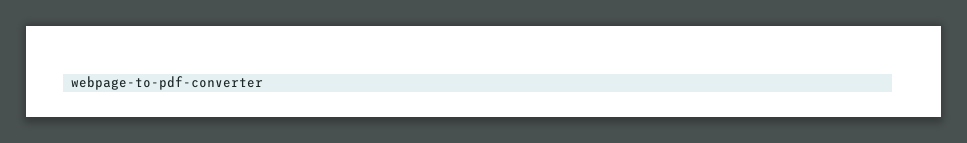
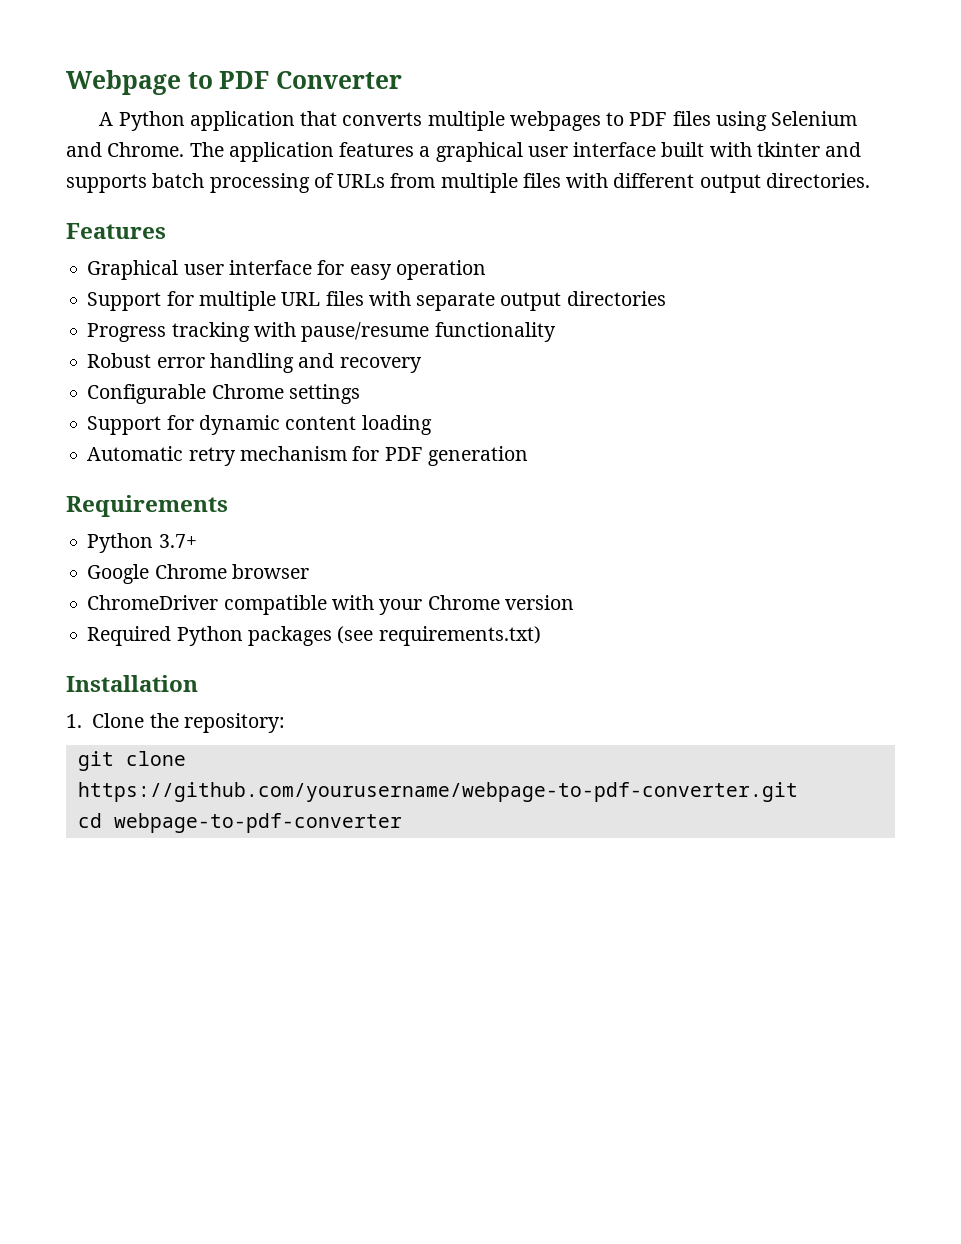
(71, 83) none -> [66,70,402,95] [99,111,858,131] [66,142,862,162] [66,173,870,193] [66,223,166,239] [87,260,486,280] [87,291,666,311] [87,322,556,342] [87,353,422,373] [87,384,360,404] [87,415,432,435] [87,446,528,466] [66,495,228,517] [87,533,197,553] [87,564,309,584] [87,595,574,615] [87,626,541,646] [66,675,198,692] [66,713,285,733] [77,751,186,771] [77,782,798,802] [77,813,102,828] Webpage to PDF Converter // A Python application that converts multiple webpages to PDF files using Selenium and Chrome. The application features a graphical user interface built with tkinter and supports batch processing of URLs from multiple files with different output directories. // Features // Graphical user interface for easy operation // Support for multiple URL files with separate output directories // Progress tracking with pause/resume functionality // Robust error handling and recovery // Configurable Chrome settings // Support for dynamic content loading // Automatic retry mechanism for PDF generation // Requirements // Python 3.7+ // Google Chrome browser // ChromeDriver compatible with your Chrome version // Required Python packages (see requirements.txt) // Installation // 1. Clone the repository: // git clone https://github.com/yourusername/webpage-to-pdf-converter.git // cd

